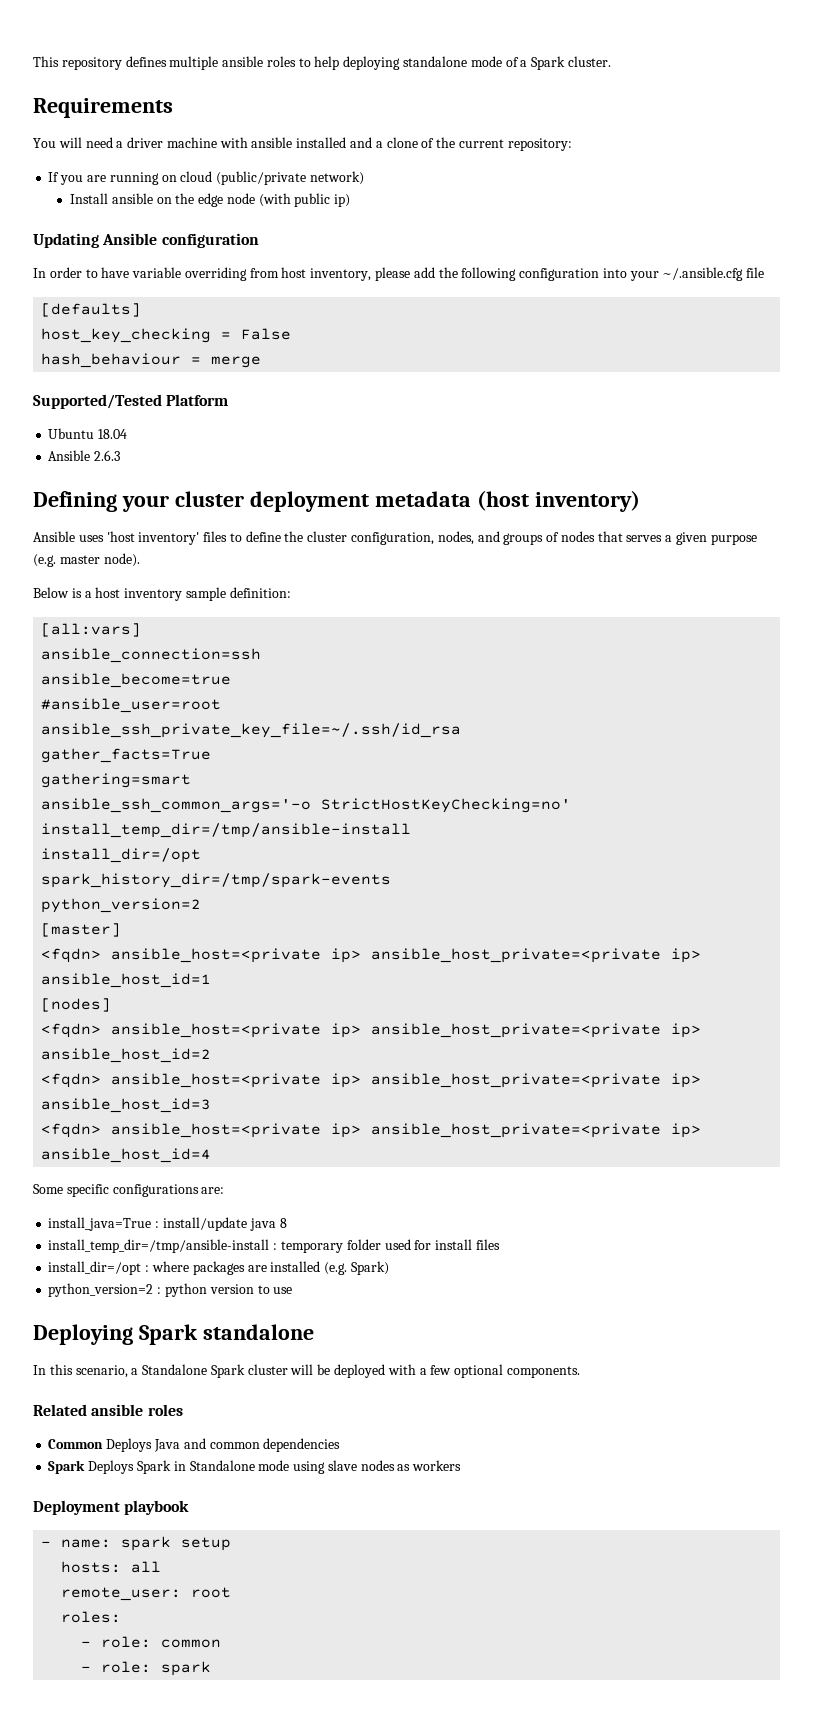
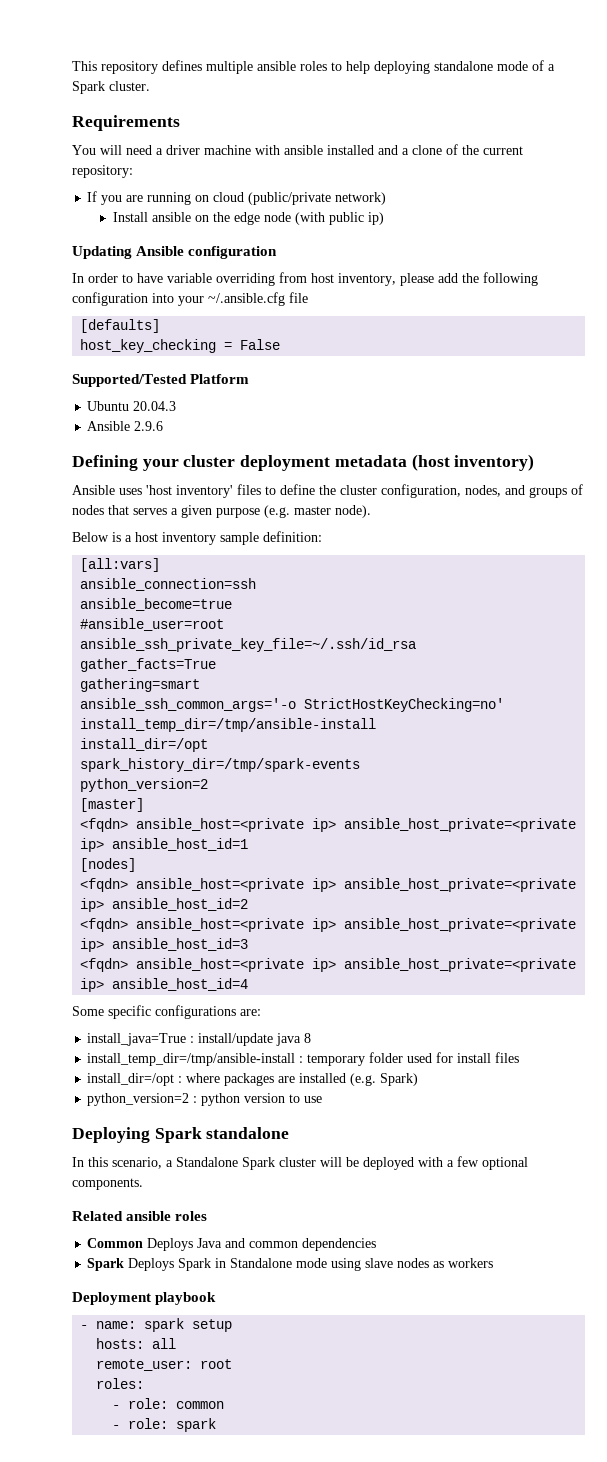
[41,353,262,368] // hash_behaviour = merge -> (281, 344) none
[98,429,128,439] [48,450,121,461] 18.04 // Ansible 2.6.3 -> [133,401,177,411] [87,421,164,431] 20.04.3 // Ansible 2.9.6

